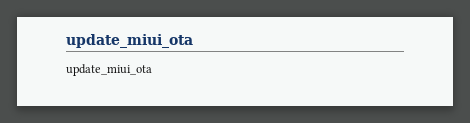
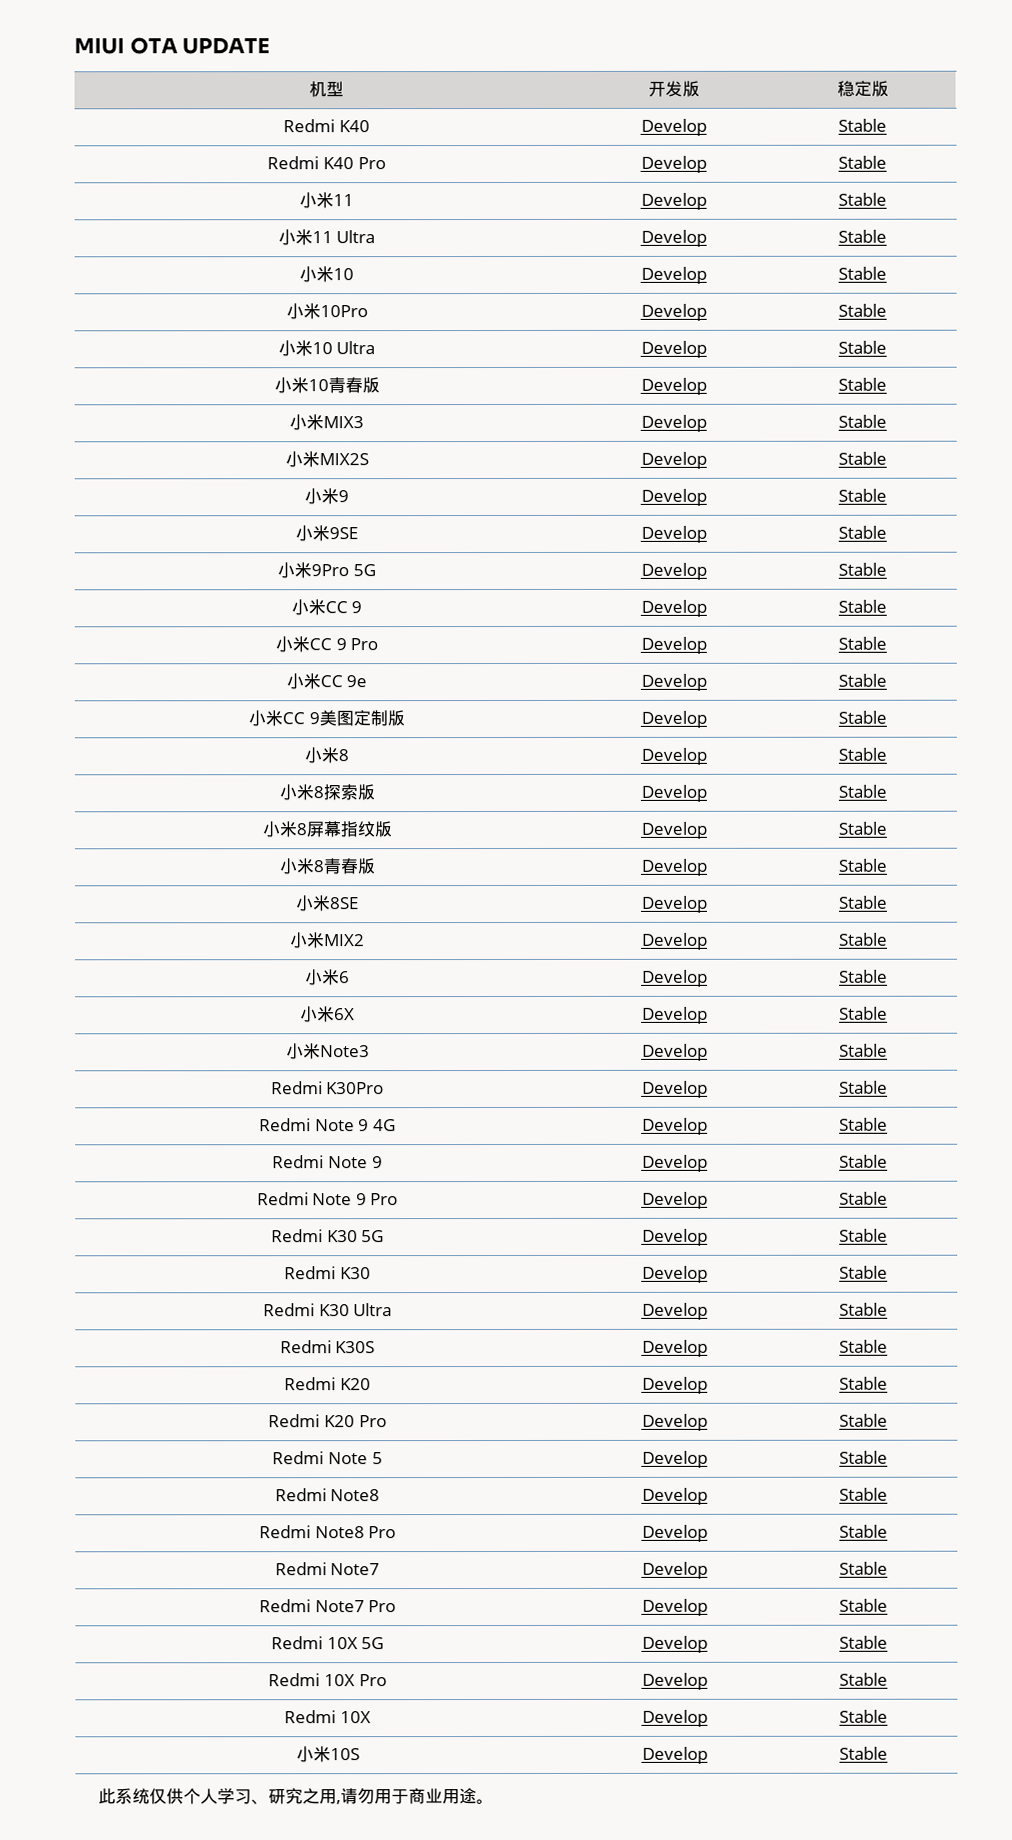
[66,34,193,48] [66,64,152,76] update_miui_ota // update_miui_ota -> [74,37,271,55] [309,81,344,98] [647,80,700,97] [836,80,889,97] [283,119,370,133] [640,118,707,136] [838,118,887,132] [267,156,386,170] [640,155,707,173] [838,155,887,169] [299,192,354,209] [640,192,707,210] [838,192,887,206] [277,229,376,246] [640,229,707,247] [838,229,887,243] [299,266,354,283] [640,266,707,284] [838,266,887,280] [285,303,368,320] [640,303,707,321] [838,303,887,317] [277,340,376,357] [640,340,707,358] [838,340,887,354] [273,377,380,394] [640,377,707,395] [838,377,887,391] [289,414,364,431] [640,414,707,432] [838,414,887,428] [284,451,369,468] [640,451,707,469] [838,451,887,465] [304,488,349,505] [640,488,707,506] [838,488,887,502] [295,525,358,542] [640,525,707,543] [838,525,887,539] [277,562,376,579] [640,562,707,580] [838,562,887,576] [290,599,363,616] [640,599,707,617] [838,599,887,613] [274,636,379,653] [640,636,707,654] [838,636,887,650] [285,673,368,690] [640,673,707,691] [838,673,887,687] [248,710,405,727] [640,710,707,728] [838,710,887,724] [304,747,349,764] [640,747,707,765] [838,747,887,761] [278,784,375,801] [640,784,707,802] [838,784,887,798] [261,821,392,838] [640,821,707,839] [838,821,887,835] [278,858,375,875] [640,858,707,876] [838,858,887,872] [295,895,358,912] [640,895,707,913] [838,895,887,909] [290,932,365,949] [641,932,708,950] [839,932,888,946] [305,969,350,986] [641,969,708,987] [839,969,888,983] [300,1006,355,1023] [641,1006,708,1024] [839,1006,888,1020] [285,1043,370,1060] [641,1043,708,1061] [839,1043,888,1057] [270,1081,385,1095] [641,1080,708,1098] [839,1080,888,1094] [259,1118,396,1132] [641,1117,708,1135] [839,1117,888,1131] [272,1155,383,1169] [641,1154,708,1172] [839,1154,888,1168] [256,1192,399,1206] [641,1191,708,1209] [839,1191,888,1205] [270,1229,385,1243] [641,1228,708,1246] [839,1228,888,1242] [284,1266,371,1280] [641,1265,708,1283] [839,1265,888,1279] [262,1303,393,1317] [641,1302,708,1320] [839,1302,888,1316] [279,1340,376,1354] [641,1339,708,1357] [839,1339,888,1353] [284,1377,371,1391] [641,1376,708,1394] [839,1376,888,1390] [268,1414,387,1428] [641,1413,708,1431] [839,1413,888,1427] [272,1451,383,1465] [641,1450,708,1468] [839,1450,888,1464] [274,1488,381,1502] [641,1487,708,1505] [839,1487,888,1501] [258,1525,397,1539] [641,1524,708,1542] [839,1524,888,1538] [274,1562,381,1576] [641,1561,708,1579] [839,1561,888,1575] [258,1599,397,1613] [641,1598,708,1616] [839,1598,888,1612] [270,1636,385,1650] [641,1635,708,1653] [839,1635,888,1649] [268,1673,387,1687] [641,1672,708,1690] [839,1672,888,1686] [284,1710,371,1724] [641,1709,708,1727] [839,1709,888,1723] [295,1746,360,1763] [641,1746,708,1764] [839,1746,888,1760] [97,1788,494,1805] MIUI OTA UPDATE // 机型 | 开发版 | 稳定版 // Redmi K40 | Develop | Stable // Redmi K40 Pro | Develop | Stable // 小米11 | Develop | Stable // 小米11 Ultra | Develop | Stable // 小米10 | Develop | Stable // 小米10Pro | Develop | Stable // 小米10 Ultra | Develop | Stable // 小米10青春版 | Develop | Stable // 小米MIX3 | Develop | Stable // 小米MIX2S | Develop | Stable // 小米9 | Develop | Stable // 小米9SE | Develop | Stable // 小米9Pro 5G | Develop | Stable // 小米CC 9 | Develop | Stable // 小米CC 9 Pro | Develop | Stable // 小米CC 9e | Develop | Stable // 小米CC 9美图定制版 | Develop | Stable // 小米8 | Develop | Stable // 小米8探索版 | Develop | Stable // 小米8屏幕指纹版 | Develop | Stable // 小米8青春版 | Develop | Stable // 小米8SE | Develop | Stable // 小米MIX2 | Develop | Stable // 小米6 | Develop | Stable // 小米6X | Develop | Stable // 小米Note3 | Develop | Stable // Redmi K30Pro | Develop | Stable // Redmi Note 9 4G | Develop | Stable // Redmi Note 9 | Develop | Stable // Redmi Note 9 Pro | Develop | Stable // Redmi K30 5G | Develop | Stable // Redmi K30 | Develop | Stable // Redmi K30 Ultra | Develop | Stable // Redmi K30S | Develop | Stable // Redmi K20 | Develop | Stable // Redmi K20 Pro | Develop | Stable // Redmi Note 5 | Develop | Stable // Redmi Note8 | Develop | Stable // Redmi Note8 Pro | Develop | Stable // Redmi Note7 | Develop | Stable // Redmi Note7 Pro | Develop | Stable // Redmi 10X 5G | Develop | Stable // Redmi 10X Pro | Develop | Stable // Redmi 10X | Develop | Stable // 小米10S | Develop | Stable // 此系统仅供个人学习、研究之用,请勿用于商业用途。

